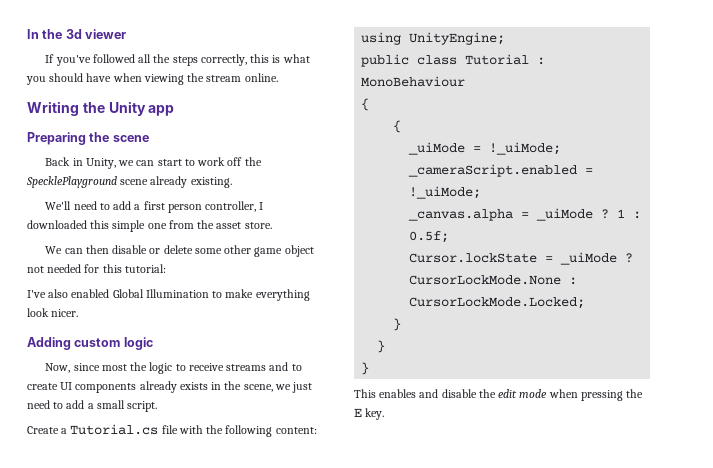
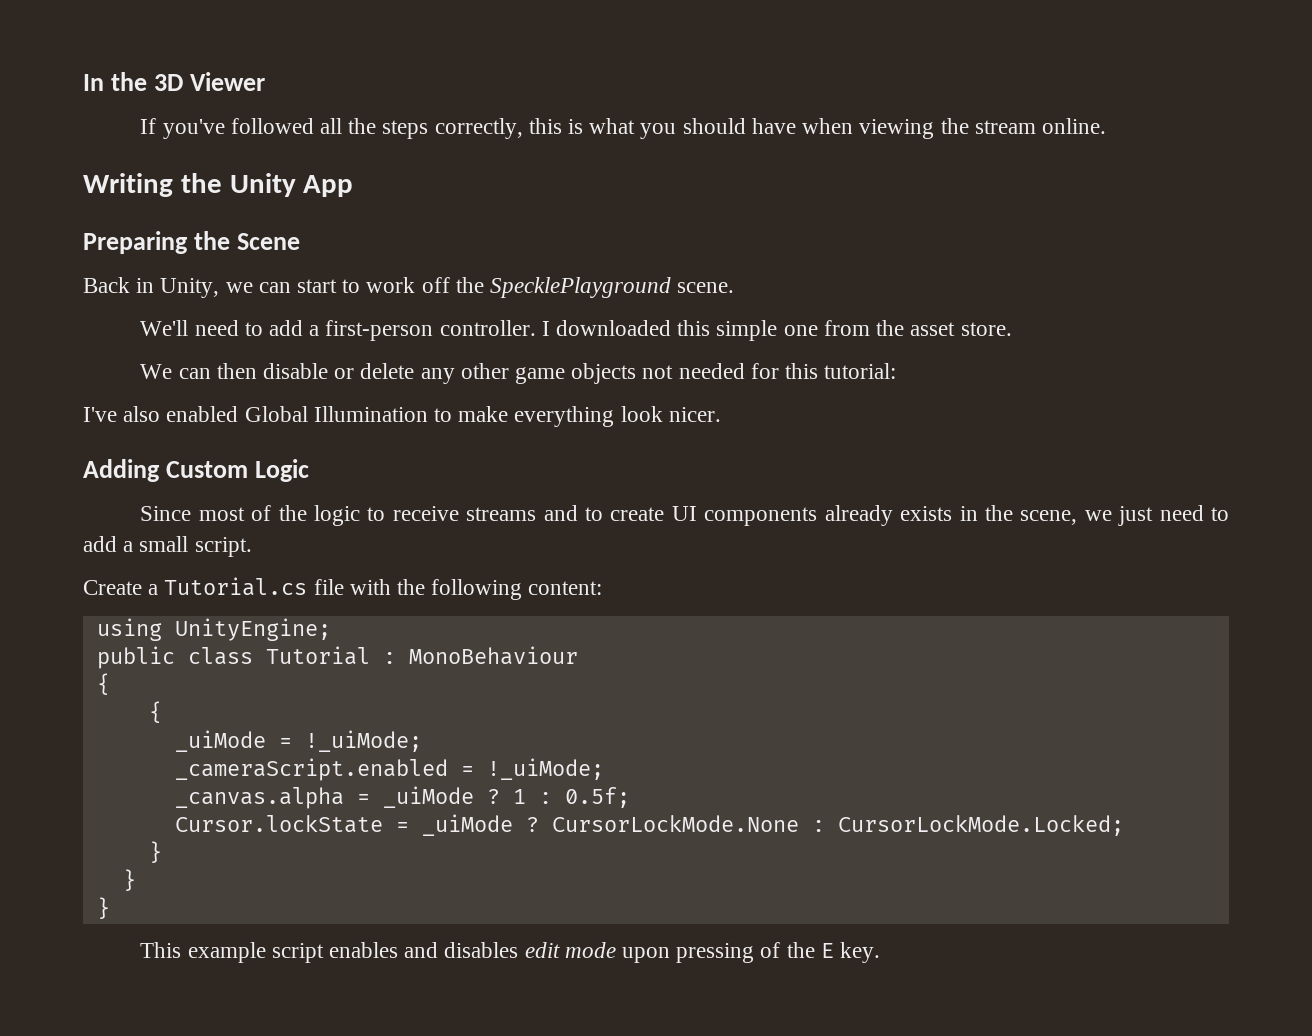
[65,29,127,39] 3d viewer -> [154,72,266,91] 3D Viewer
[148,105,175,116] app -> [303,175,354,197] App
[112,135,149,142] scene -> [237,233,301,250] Scene
[120,176,232,188] scene already existing. -> [677,282,735,293] scene.
[143,201,257,213] first person controller, -> [325,320,536,341] first-person controller.
[194,248,222,254] some -> [420,368,455,384] any
[284,245,314,257] object -> [571,363,637,384] objects
[74,337,153,350] [45,363,127,373] custom logic // Now, since most -> [166,459,310,482] [140,505,272,521] Custom Logic // Since most of
[379,389,623,401] enables and disable the edit mode when pressing -> [187,942,781,963] example script enables and disables edit mode upon pressing of

